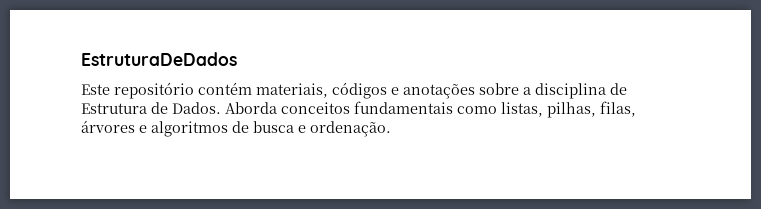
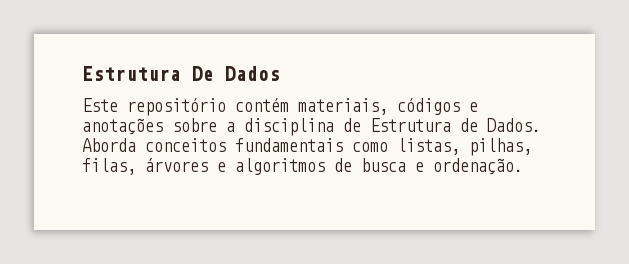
[81,52,237,66] EstruturaDeDados -> [82,66,280,81] Estrutura De Dados

